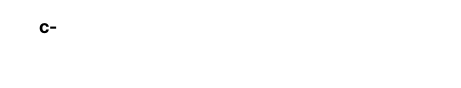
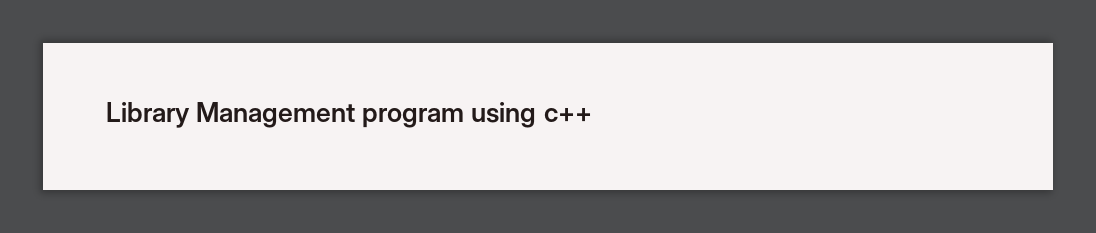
[39,23,57,34] c- -> [106,102,592,128] Library Management program using c++

